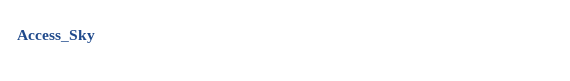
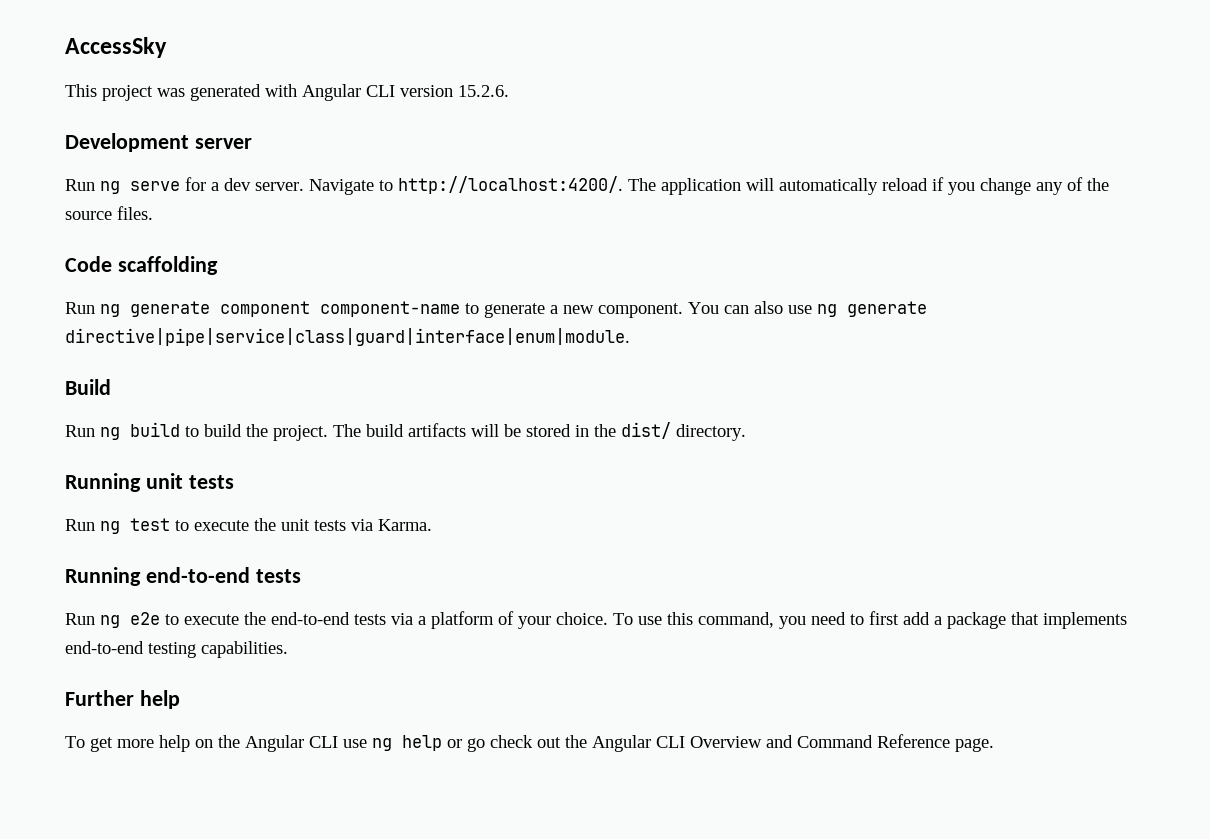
[17,30,95,43] Access_Sky -> [65,37,167,58] [65,84,509,101] [65,133,252,152] [65,176,1109,195] [65,206,153,220] [65,256,218,275] [65,301,927,318] [65,328,630,346] [65,379,111,395] [65,422,746,441] [65,473,234,492] [65,518,432,534] [65,567,301,586] [65,611,1127,629] [65,641,288,658] [65,690,180,709] [65,734,994,752] AccessSky // This project was generated with Angular CLI version 15.2.6. // Development server // Run ng serve for a dev server. Navigate to http://localhost:4200/. The application will automatically reload if you change any of the source files. // Code scaffolding // Run ng generate component component-name to generate a new component. You can also use ng generate directive|pipe|service|class|guard|interface|enum|module. // Build // Run ng build to build the project. The build artifacts will be stored in the dist/ directory. // Running unit tests // Run ng test to execute the unit tests via Karma. // Running end-to-end tests // Run ng e2e to execute the end-to-end tests via a platform of your choice. To use this command, you need to first add a package that implements end-to-end testing capabilities. // Further help // To get more help on the Angular CLI use ng help or go check out the Angular CLI Overview and Command Reference page.

